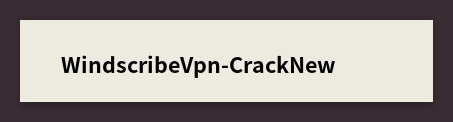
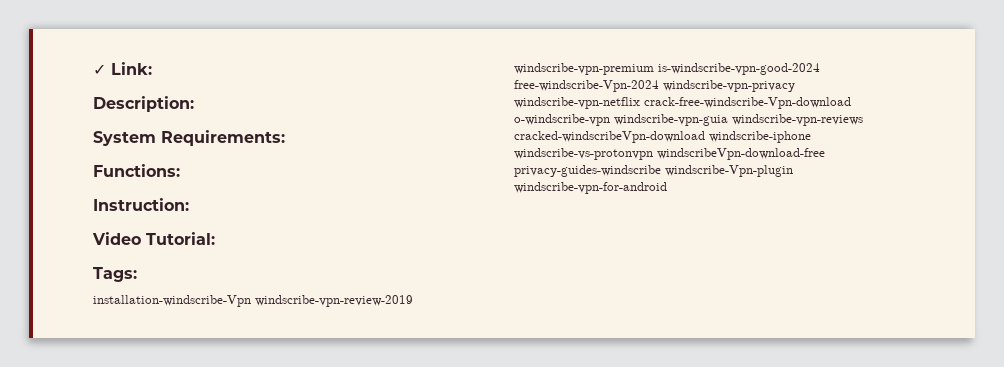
[61,55,336,78] WindscribeVpn-CrackNew -> [93,62,152,75] [93,96,194,112] [93,130,285,146] [93,164,180,177] [93,198,189,211] [92,232,215,245] [93,267,137,282] [93,295,413,307] [514,63,820,75] [514,80,795,92] [514,97,851,109] [514,114,863,126] [514,131,811,143] [514,148,825,160] [514,165,793,177] [514,182,667,194] ✓ Link: // Description: // System Requirements: // Functions: // Instruction: // Video Tutorial: // Tags: // installation-windscribe-Vpn windscribe-vpn-review-2019 windscribe-vpn-premium is-windscribe-vpn-good-2024 free-windscribe-Vpn-2024 windscribe-vpn-privacy windscribe-vpn-netflix crack-free-windscribe-Vpn-download o-windscribe-vpn windscribe-vpn-guia windscribe-vpn-reviews cracked-windscribeVpn-download windscribe-iphone windscribe-vs-protonvpn windscribeVpn-download-free privacy-guides-windscribe windscribe-Vpn-plugin windscribe-vpn-for-android

